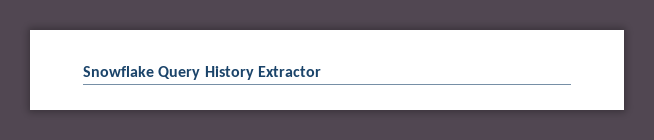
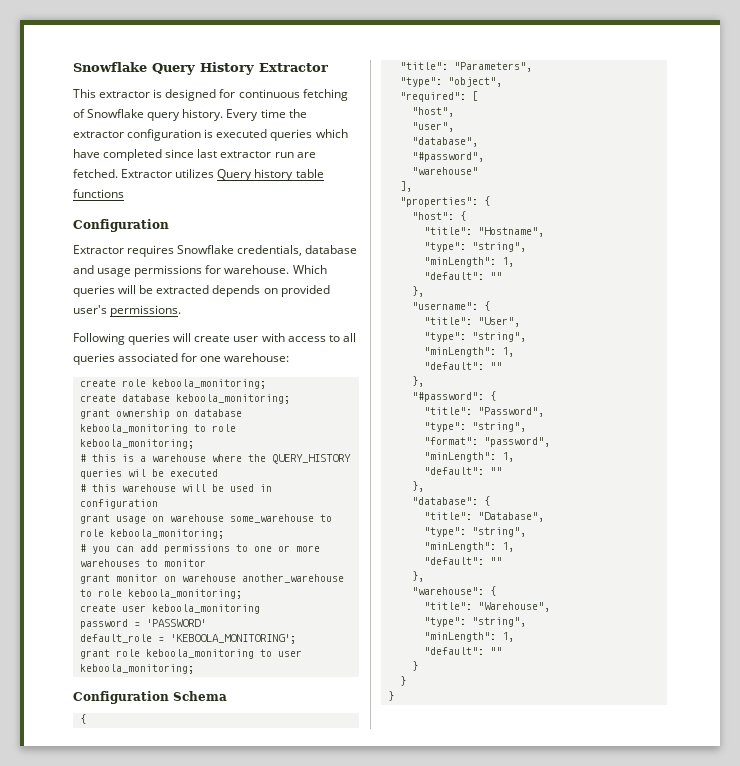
(321, 71) none -> [73,89,348,101] [73,109,307,121] [73,129,348,141] [73,149,316,161] [73,169,324,181] [73,189,124,198] [73,219,169,232] [73,245,358,257] [73,265,327,277] [73,285,330,297] [73,305,182,317] [73,333,356,345] [73,353,290,365] [79,379,266,389] [79,394,290,404] [79,409,242,419] [79,424,236,434] [79,439,194,449] [79,454,351,464] [79,469,218,479] [79,484,272,492] [79,499,158,509] [79,514,332,524] [79,529,224,539] [79,544,320,554] [79,559,206,567] [79,574,344,584] [79,589,242,599] [79,604,260,614] [79,619,206,629] [79,634,296,644] [79,649,302,659] [79,664,194,674] [73,691,227,704] [79,714,86,724] [399,62,532,72] [399,77,502,87] [399,91,478,102] [411,107,454,117] [411,122,454,132] [411,137,478,147] [411,152,484,162] [411,167,478,175] [399,181,412,192] [399,196,490,207] [411,211,466,221] [423,227,544,237] [423,242,526,252] [423,257,514,267] [423,272,502,280] [411,286,424,297] [411,301,490,311] [423,317,520,327] [423,332,526,342] [423,347,514,357] [423,362,502,370] [411,376,424,387] [411,391,496,402] [423,407,544,417] [423,422,526,432] [423,437,550,447] [423,452,514,462] [423,467,502,475] [411,481,424,492] [411,496,490,506] [423,512,544,522] [423,527,526,537] [423,542,514,552] [423,557,502,565] [411,571,424,582] [411,586,496,596] [423,602,550,612] [423,617,526,627] [423,632,514,642] [423,647,502,655] [411,661,418,671] [399,676,406,686] [387,691,394,701] // This extractor is designed for continuous fetching of Snowflake query history. Every time the extractor configuration is executed queries which have completed since last extractor run are fetched. Extractor utilizes Query history table functions // Configuration // Extractor requires Snowflake credentials, database and usage permissions for warehouse. Which queries will be extracted depends on provided user's permissions. // Following queries will create user with access to all queries associated for one warehouse: // create role keboola_monitoring; // create database keboola_monitoring; // grant ownership on database keboola_monitoring to role keboola_monitoring; // # this is a warehouse where the QUERY_HISTORY queries wil be executed // # this warehouse will be used in configuration // grant usage on warehouse some_warehouse to role keboola_monitoring; // # you can add permissions to one or more warehouses to monitor // grant monitor on warehouse another_warehouse to role keboola_monitoring; // create user keboola_monitoring // password = 'PASSWORD' // default_role = 'KEBOOLA_MONITORING'; // grant role keboola_monitoring to user keboola_monitoring; // Configuration Schema // { // "title": "Parameters", // "type": "object", // "required": [ // "host", // "user", // "database", // "#password", // "warehouse" // ], // "properties": { // "host": { // "title": "Hostname", // "type": "string", // "minLength": 1, // "default": "" // }, // "username": { // "title": "User", // "type": "string", // "minLength": 1, // "default": "" // }, // "#password": { // "title": "Password", // "type": "string", // "format": "password", // "minLength": 1, // "default": "" // }, // "database": { // "title": "Database", // "type": "string", // "minLength": 1, // "default": "" // }, // "warehouse": { // "title": "Warehouse", // "type": "string", // "minLength": 1, // "default": "" // } // } // }

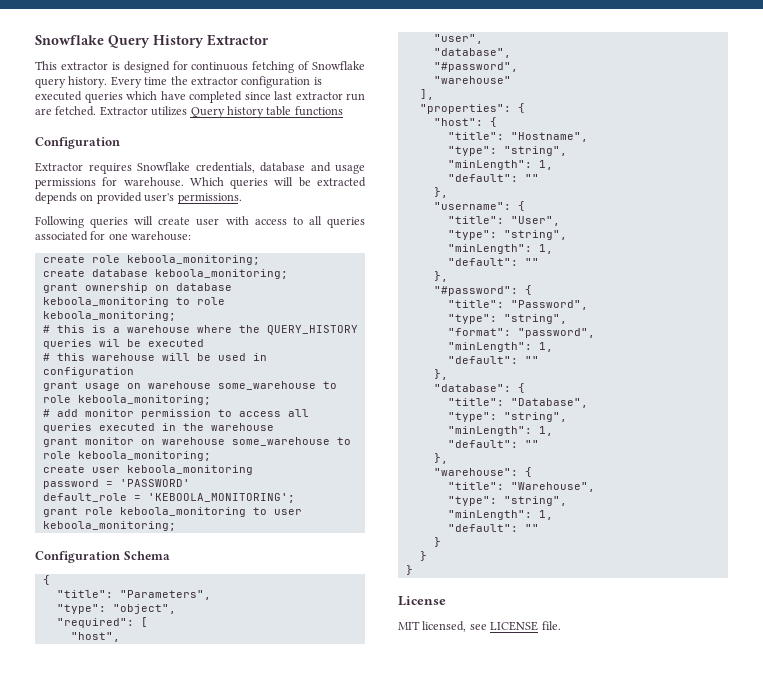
[91,544,320,554] [79,559,206,567] you can add permissions to one or more warehouses to monitor -> [56,409,309,419] [42,423,274,433] add monitor permission to access all queries executed in the warehouse
[241,574,344,583] another_warehouse -> [231,437,330,446] some_warehouse
(394, 696) none -> [398,596,446,606] [398,621,561,632] // License // MIT licensed, see LICENSE file.

